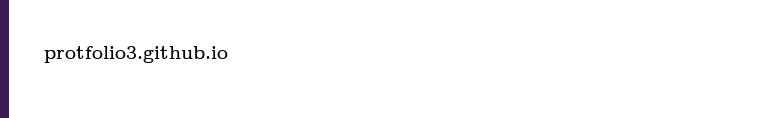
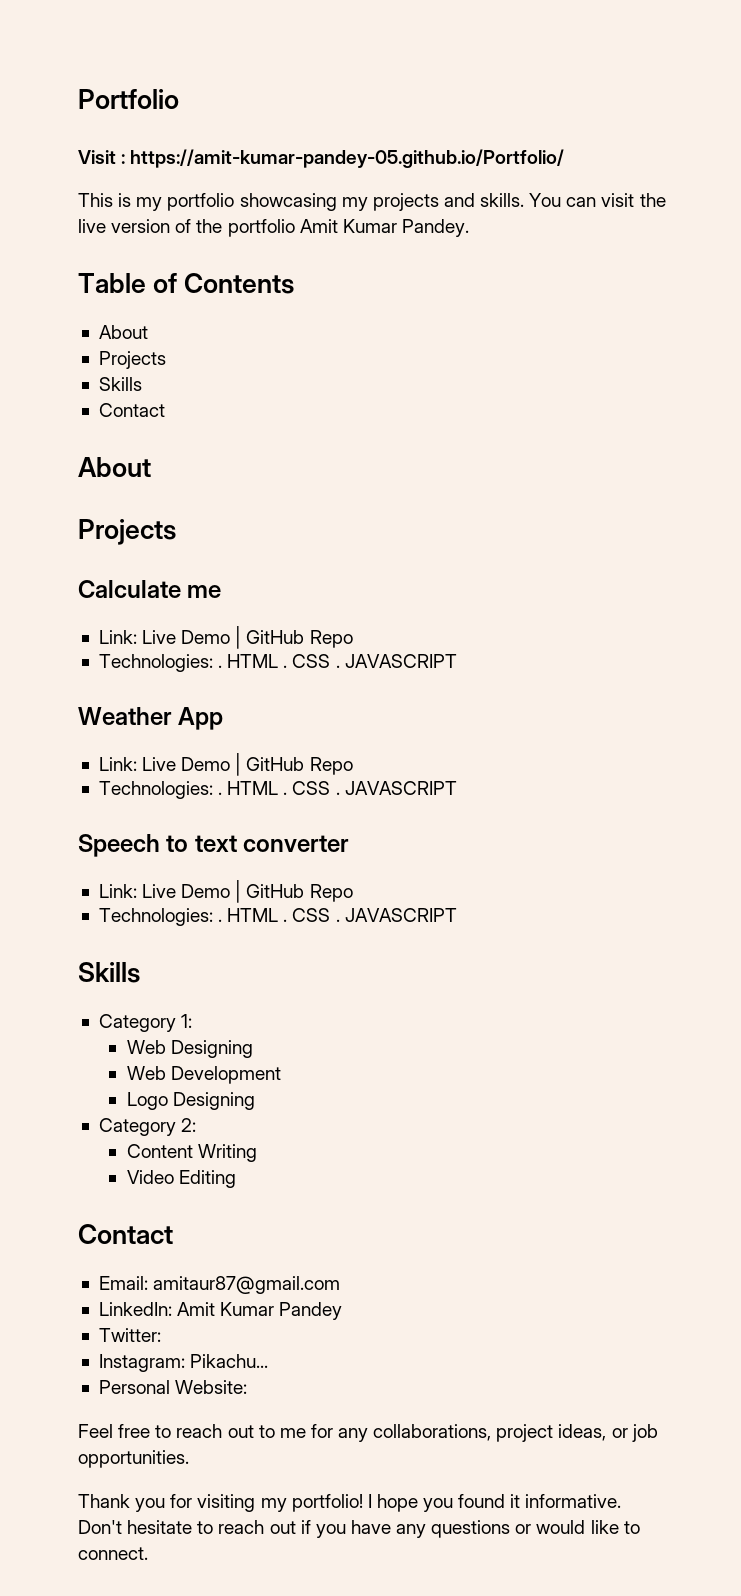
[44,46,228,63] protfolio3.github.io -> [78,89,179,109] [78,149,565,168] [78,193,666,211] [78,219,469,237] [78,273,295,294] [98,325,148,339] [98,351,166,369] [98,377,142,391] [98,403,165,417] [78,457,151,477] [78,519,176,545] [78,580,222,598] [98,626,353,649] [98,654,457,672] [78,707,224,730] [98,753,353,776] [98,781,457,799] [78,834,350,857] [98,880,353,903] [98,908,457,926] [78,962,140,983] [98,1014,193,1032] [126,1040,253,1058] [126,1066,281,1084] [126,1092,255,1110] [98,1118,197,1136] [126,1144,257,1162] [126,1170,236,1188] [78,1224,173,1244] [98,1276,341,1294] [98,1302,343,1320] [98,1328,161,1342] [98,1354,269,1372] [98,1380,248,1394] [78,1424,658,1442] [78,1450,189,1468] [78,1494,622,1512] [78,1520,640,1538] [78,1547,148,1560] Portfolio // Visit : https://amit-kumar-pandey-05.github.io/Portfolio/ // This is my portfolio showcasing my projects and skills. You can visit the live version of the portfolio Amit Kumar Pandey. // Table of Contents // About // Projects // Skills // Contact // About // Projects // Calculate me // Link: Live Demo | GitHub Repo // Technologies: . HTML . CSS . JAVASCRIPT // Weather App // Link: Live Demo | GitHub Repo // Technologies: . HTML . CSS . JAVASCRIPT // Speech to text converter // Link: Live Demo | GitHub Repo // Technologies: . HTML . CSS . JAVASCRIPT // Skills // Category 1: // Web Designing // Web Development // Logo Designing // Category 2: // Content Writing // Video Editing // Contact // Email: amitaur87@gmail.com // LinkedIn: Amit Kumar Pandey // Twitter: // Instagram: Pikachu... // Personal Website: // Feel free to reach out to me for any collaborations, project ideas, or job opportunities. // Thank you for visiting my portfolio! I hope you found it informative. Don't hesitate to reach out if you have any questions or would like to connect.

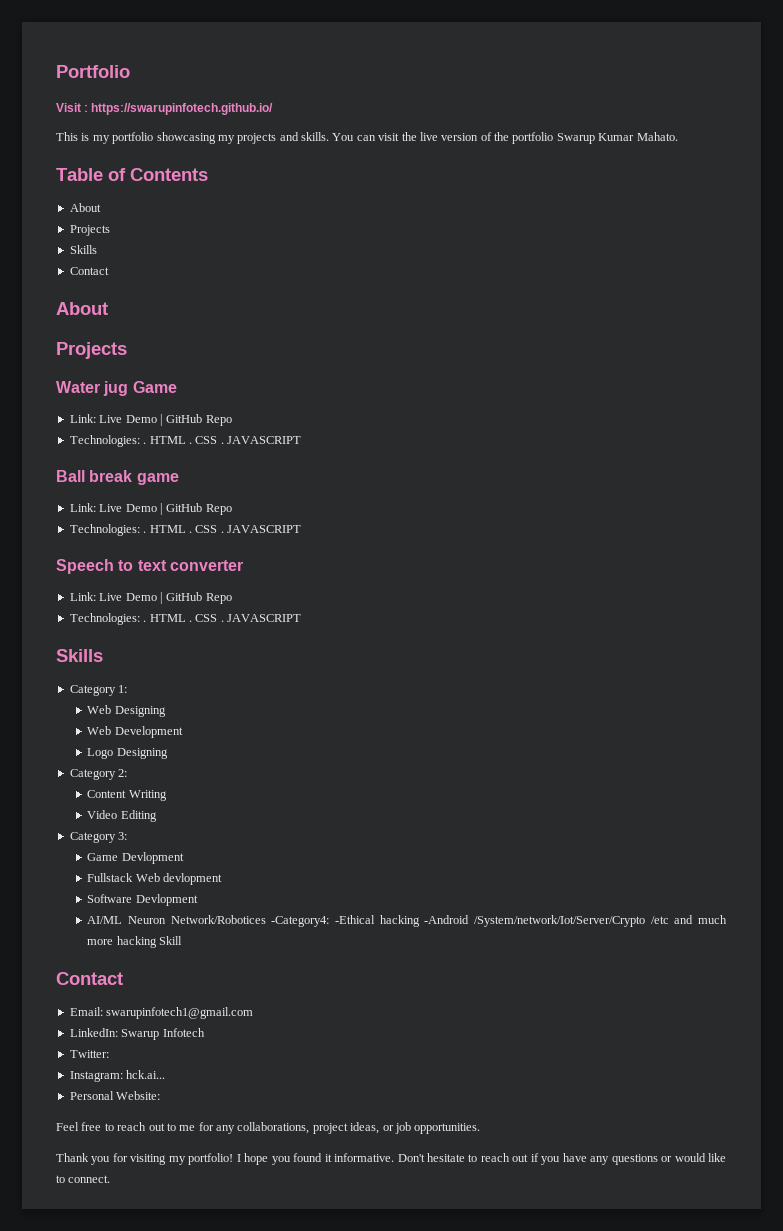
[130,149,565,168] https://amit-kumar-pandey-05.github.io/Portfolio/ -> [91,103,274,115] https://swarupinfotech.github.io/
[299,219,469,237] Amit Kumar Pandey. -> [556,132,678,144] Swarup Kumar Mahato.
[78,580,222,598] Calculate me -> [56,381,177,396] Water jug Game
[78,707,224,730] Weather App -> [56,470,179,485] Ball break game
(236, 1179) none -> [69,832,128,843] [87,852,184,864] [87,873,222,885] [87,894,198,906] [87,915,727,927] [87,936,182,948] // Category 3: // Game Devlopment // Fullstack Web devlopment // Software Devlopment // AI/ML Neuron Network/Robotices -Category4: -Ethical hacking -Android /System/network/Iot/Server/Crypto /etc and much more hacking Skill
[153,1276,341,1294] amitaur87@gmail.com -> [106,1007,254,1019] swarupinfotech1@gmail.com
[177,1302,343,1320] Amit Kumar Pandey -> [121,1028,205,1040] Swarup Infotech
[190,1354,269,1368] Pikachu... -> [126,1070,166,1079] hck.ai...

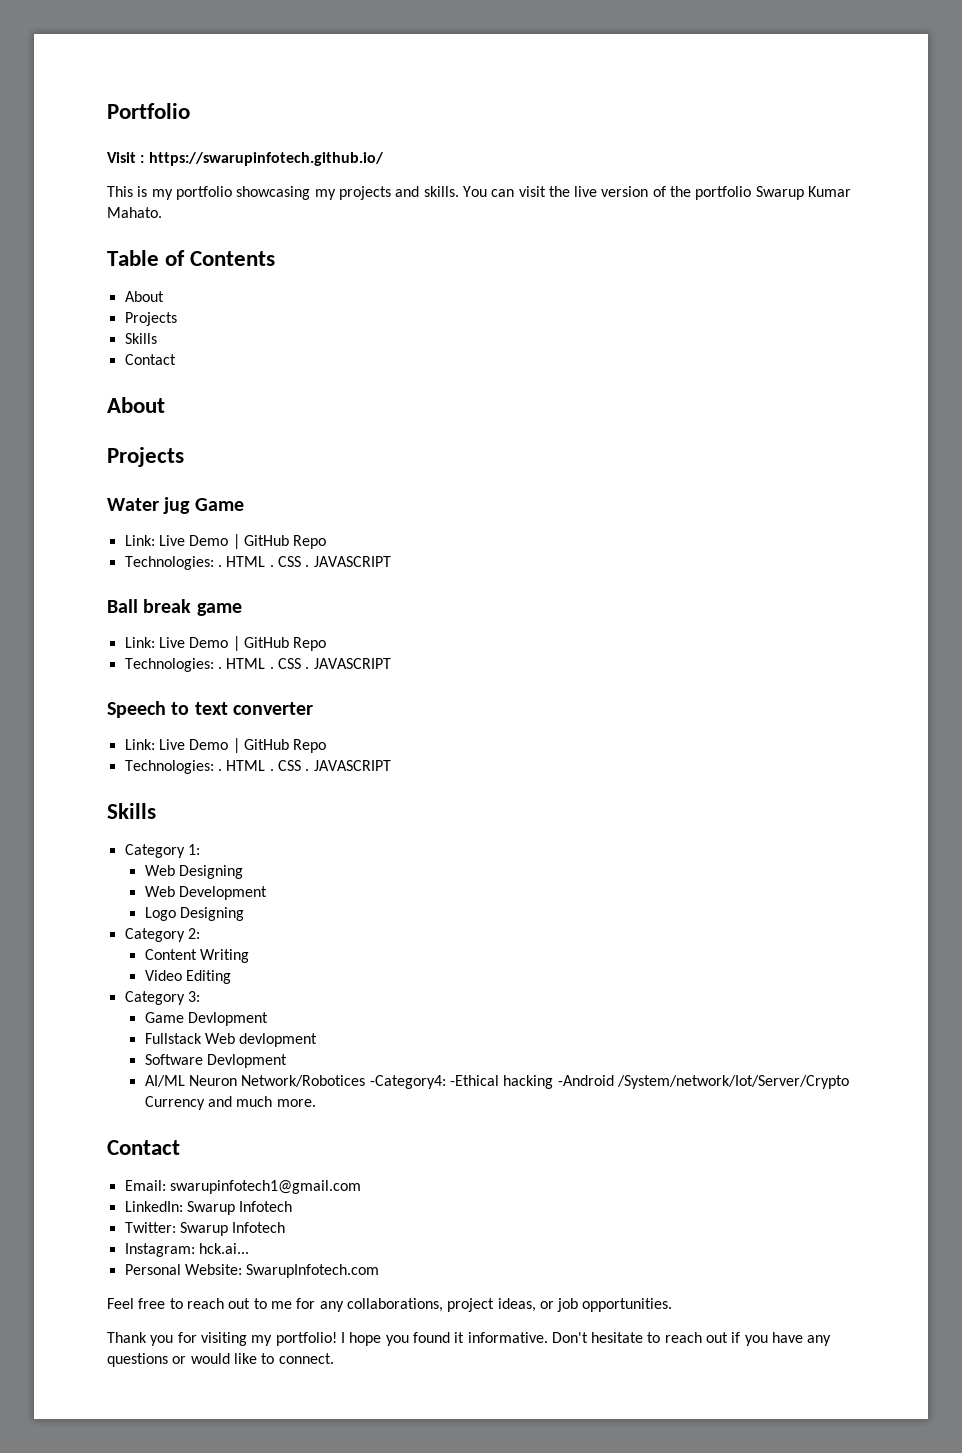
[650,916,669,924] /etc -> [144,1096,205,1110] Currency
[87,936,182,948] more hacking Skill -> [276,1099,316,1107] more.
(109, 1054) none -> [179,1222,286,1236] Swarup Infotech
(161, 1095) none -> [246,1264,380,1278] SwarupInfotech.com

